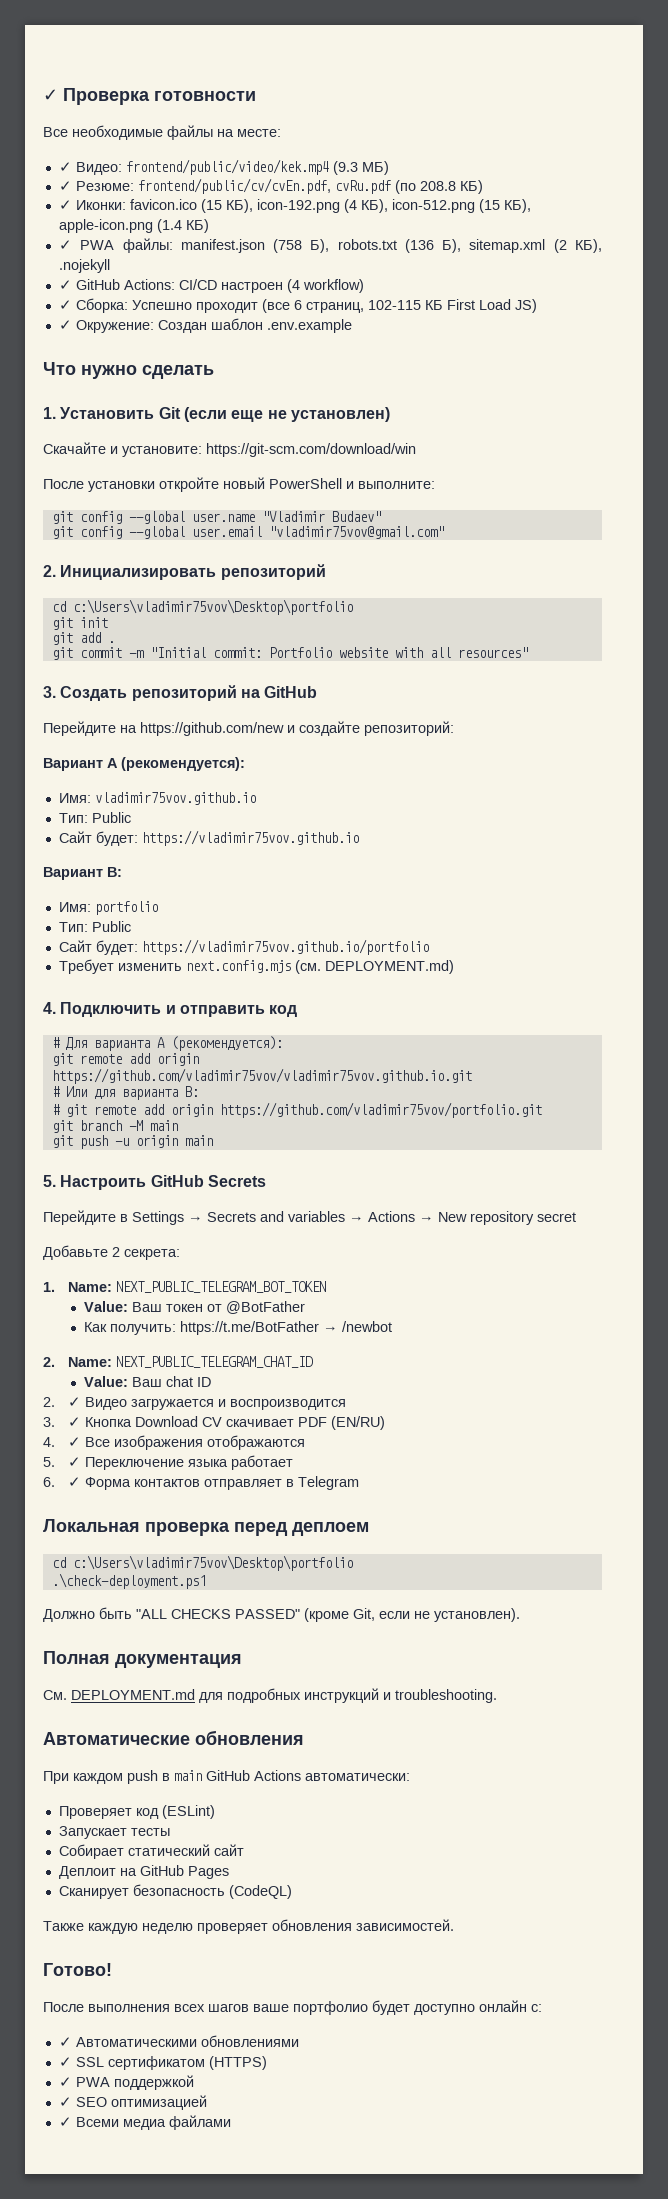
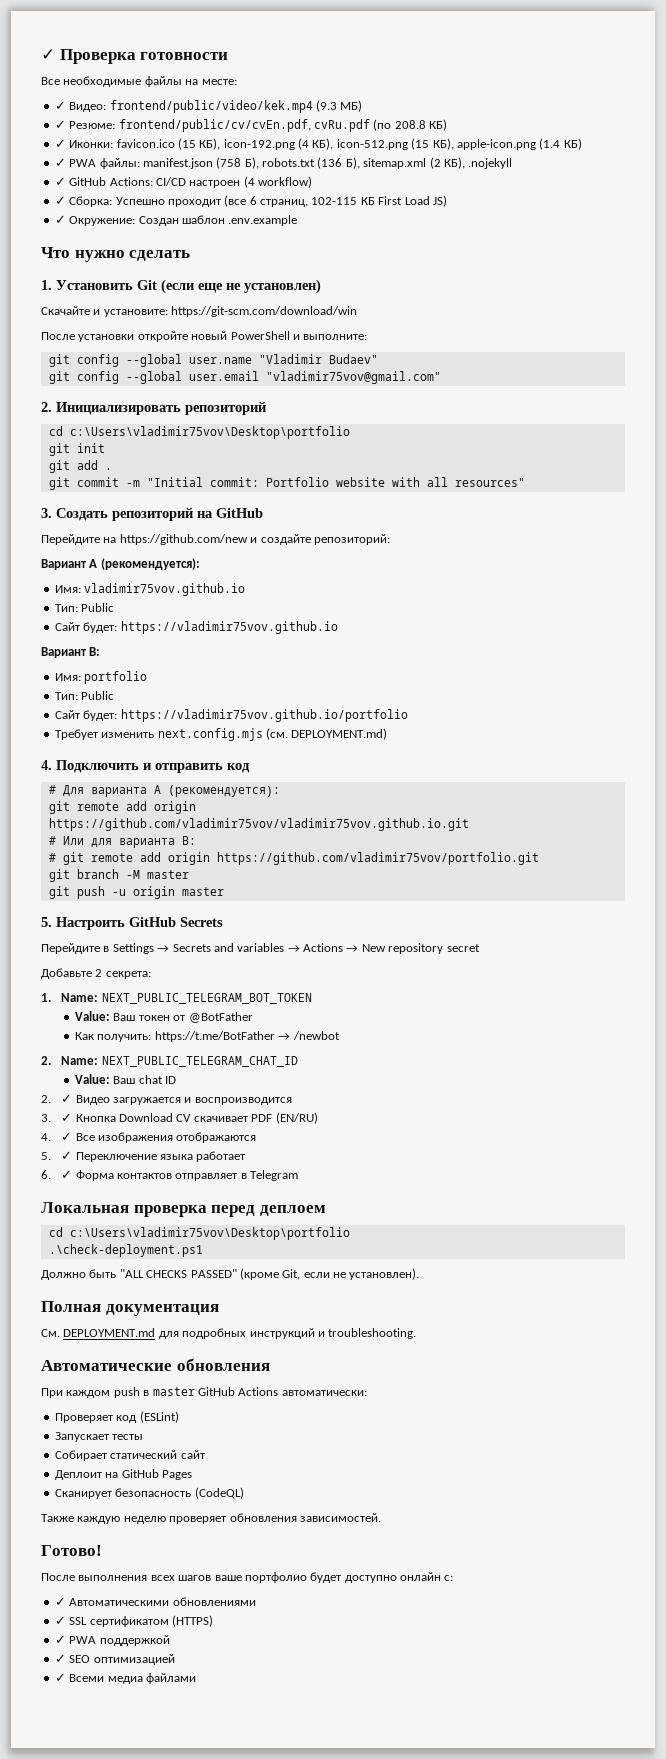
[149,1120,178,1131] main -> [146,870,189,879] master
[184,1135,213,1146] main -> [181,887,224,896] master
[174,1770,202,1781] main -> [152,1387,195,1396] master

